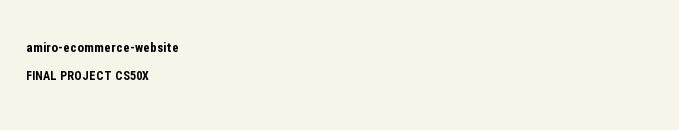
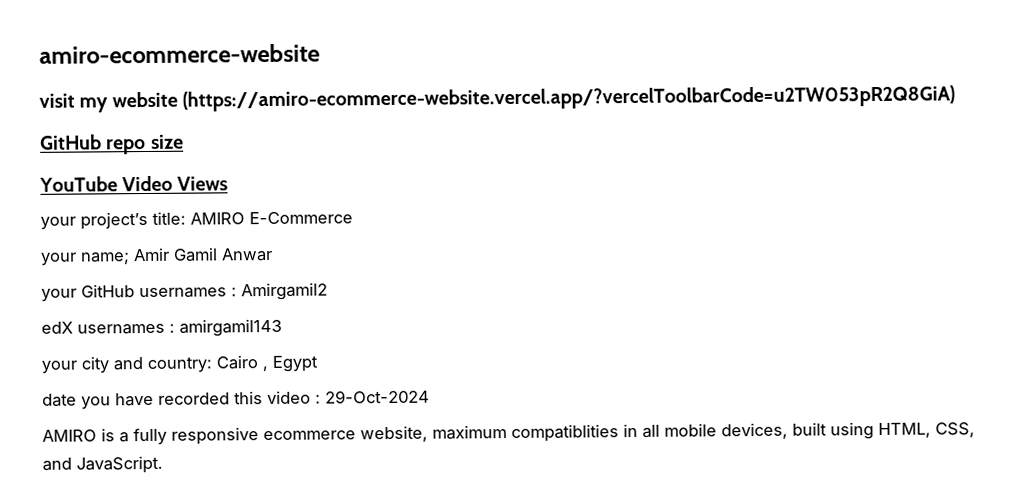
[26,71,150,80] FINAL PROJECT CS50X -> [39,85,955,113] [40,134,184,155] [39,175,229,192] [40,211,353,230] [40,247,273,266] [41,282,328,302] [41,318,282,337] [41,355,318,374] [42,389,430,410] [42,422,975,446] [42,455,163,474] visit my website (https://amiro-ecommerce-website.vercel.app/?vercelToolbarCode=u2TW053pR2Q8GiA) // GitHub repo size // YouTube Video Views // your project’s title: AMIRO E-Commerce // your name; Amir Gamil Anwar // your GitHub usernames : Amirgamil2 // edX usernames : amirgamil143 // your city and country: Cairo , Egypt // date you have recorded this video : 29-Oct-2024 // AMIRO is a fully responsive ecommerce website, maximum compatiblities in all mobile devices, built using HTML, CSS, and JavaScript.

